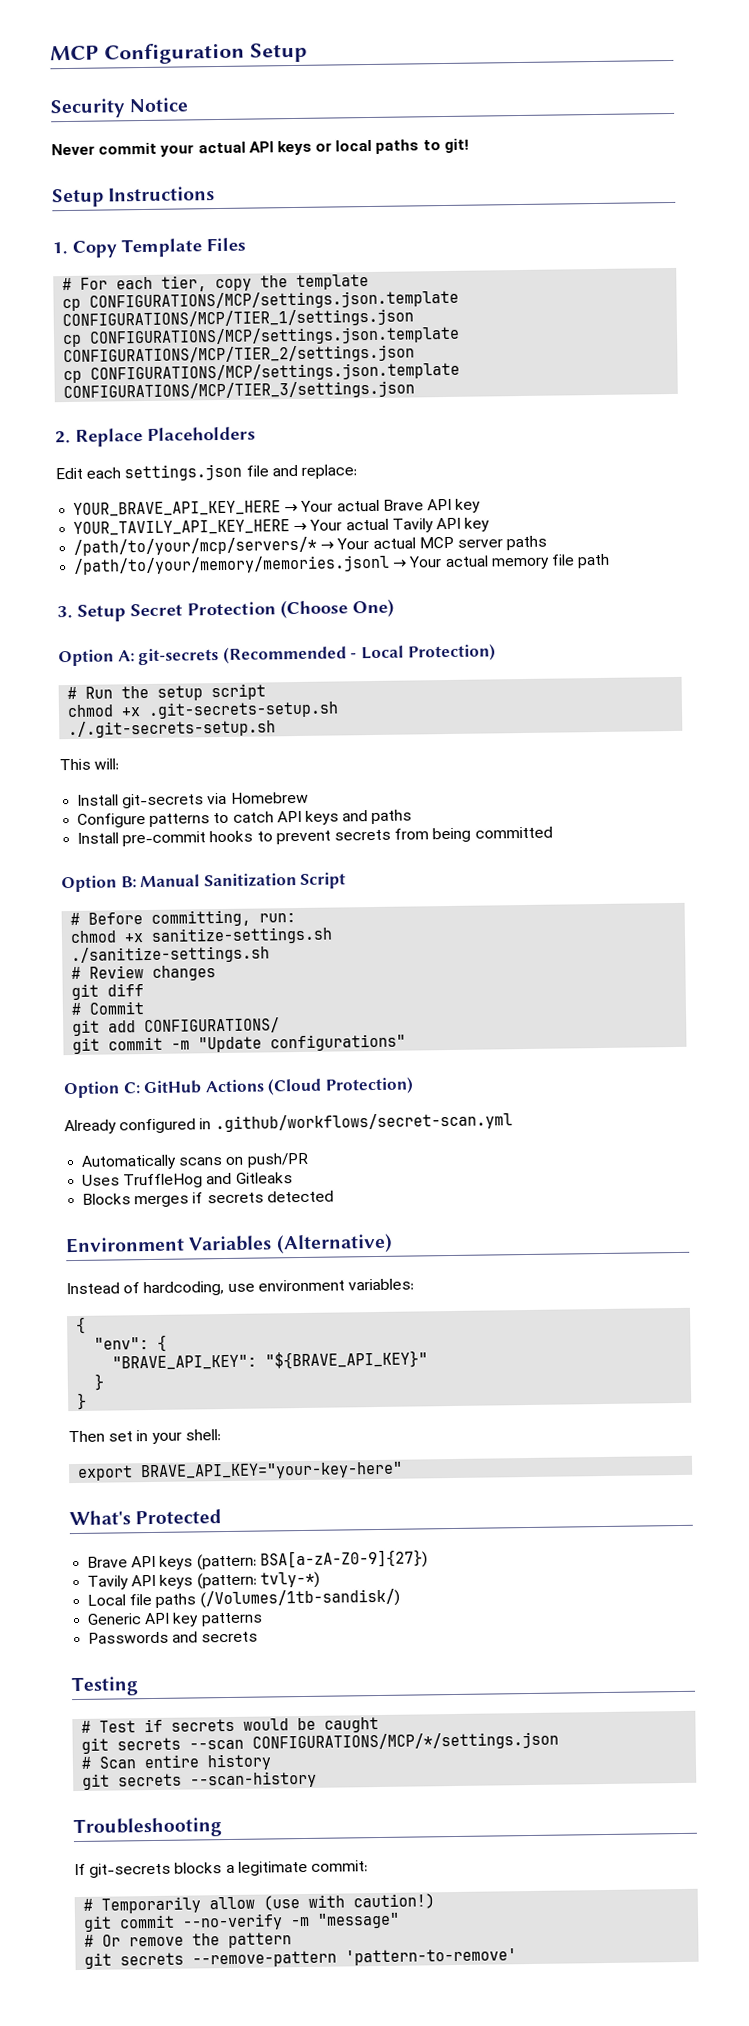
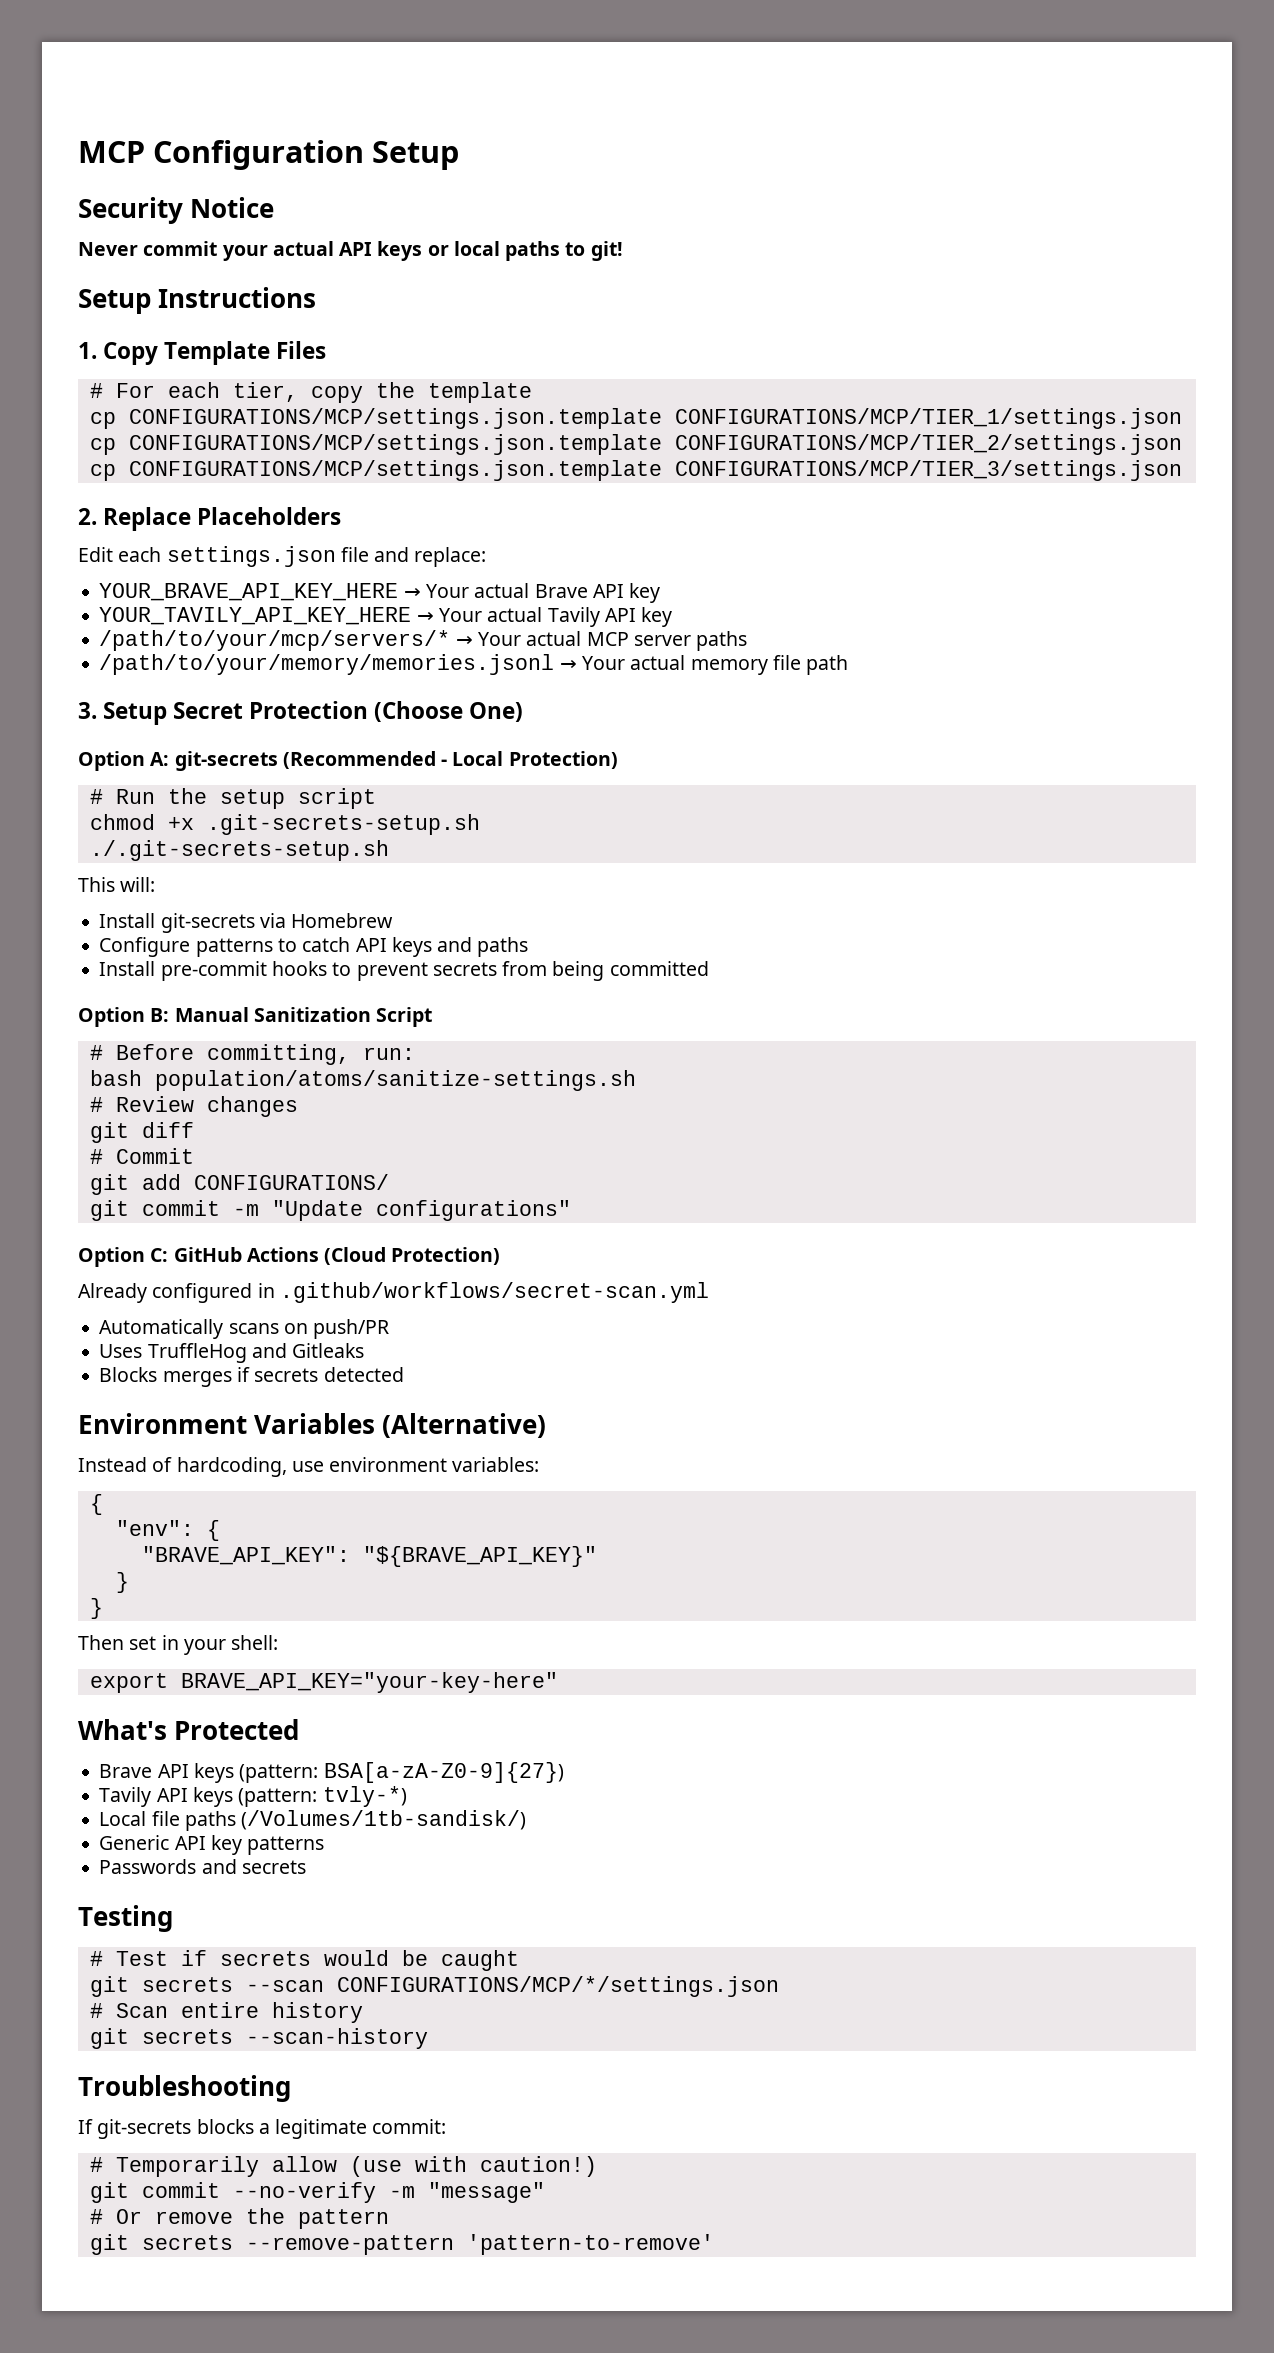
[70,926,334,945] [71,945,271,965] chmod +x sanitize-settings.sh // ./sanitize-settings.sh -> [89,1070,636,1091] bash population/atoms/sanitize-settings.sh

